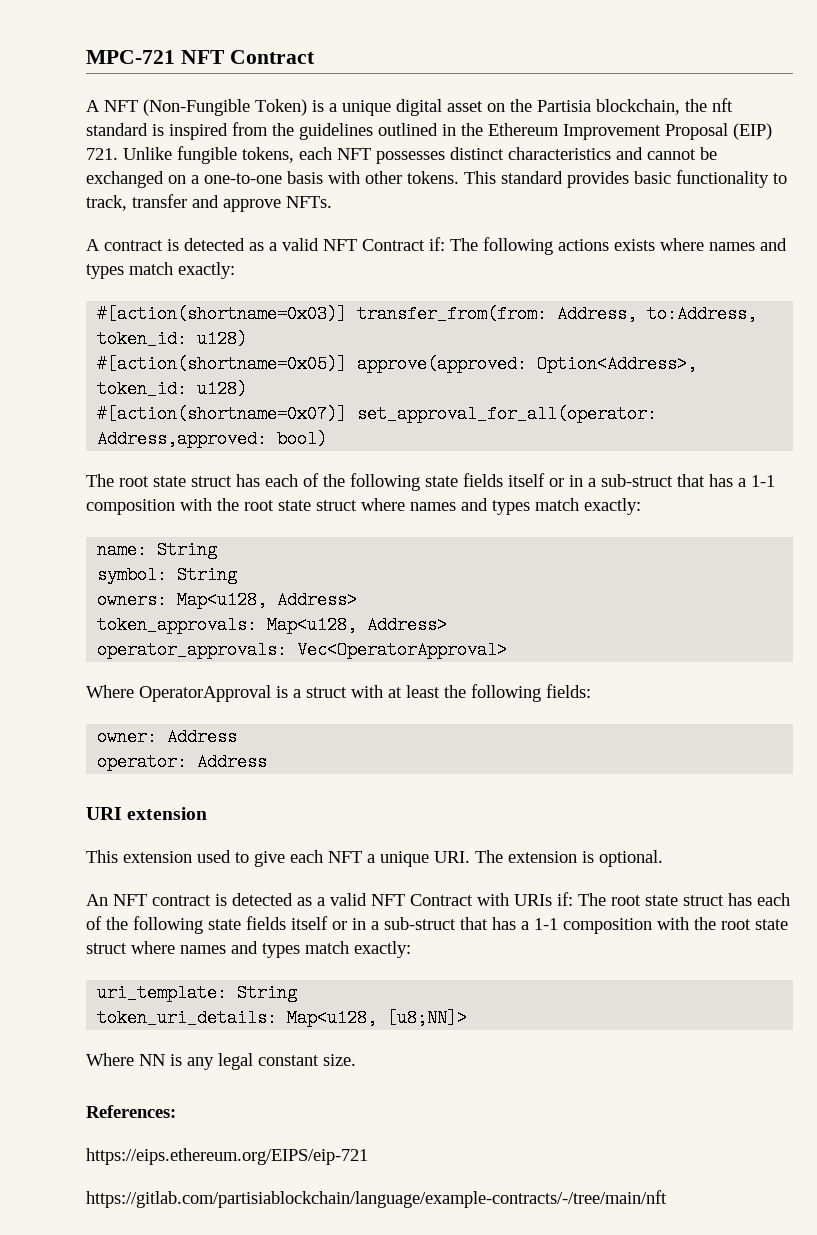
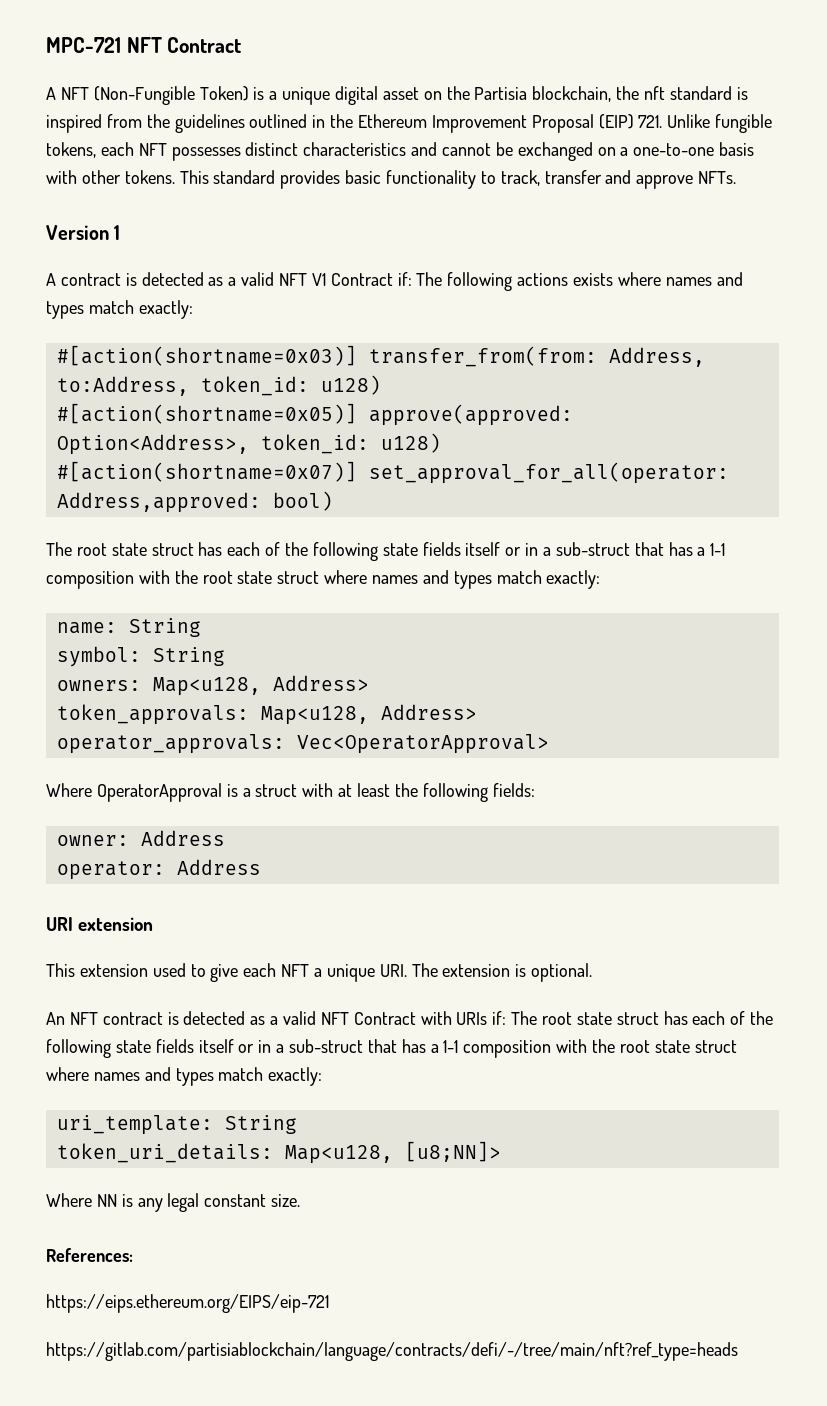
(332, 202) none -> [46,225,121,240] // Version 1
(357, 245) none -> [311,273,326,286] V1
[86,1190,667,1208] https://gitlab.com/partisiablockchain/language/example-contracts/-/tree/main/nft -> [46,1342,738,1361] https://gitlab.com/partisiablockchain/language/contracts/defi/-/tree/main/nft?ref_type=heads

